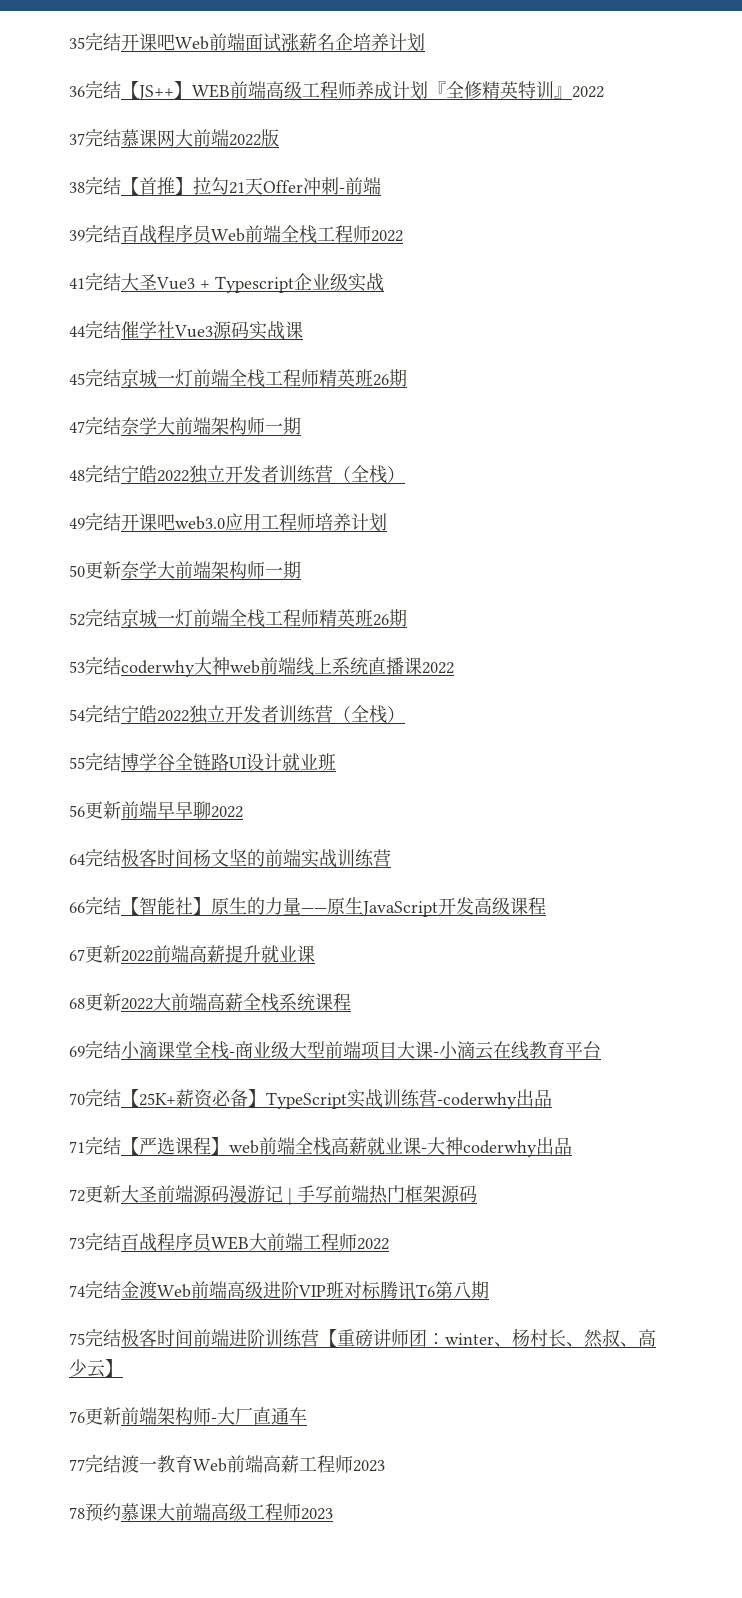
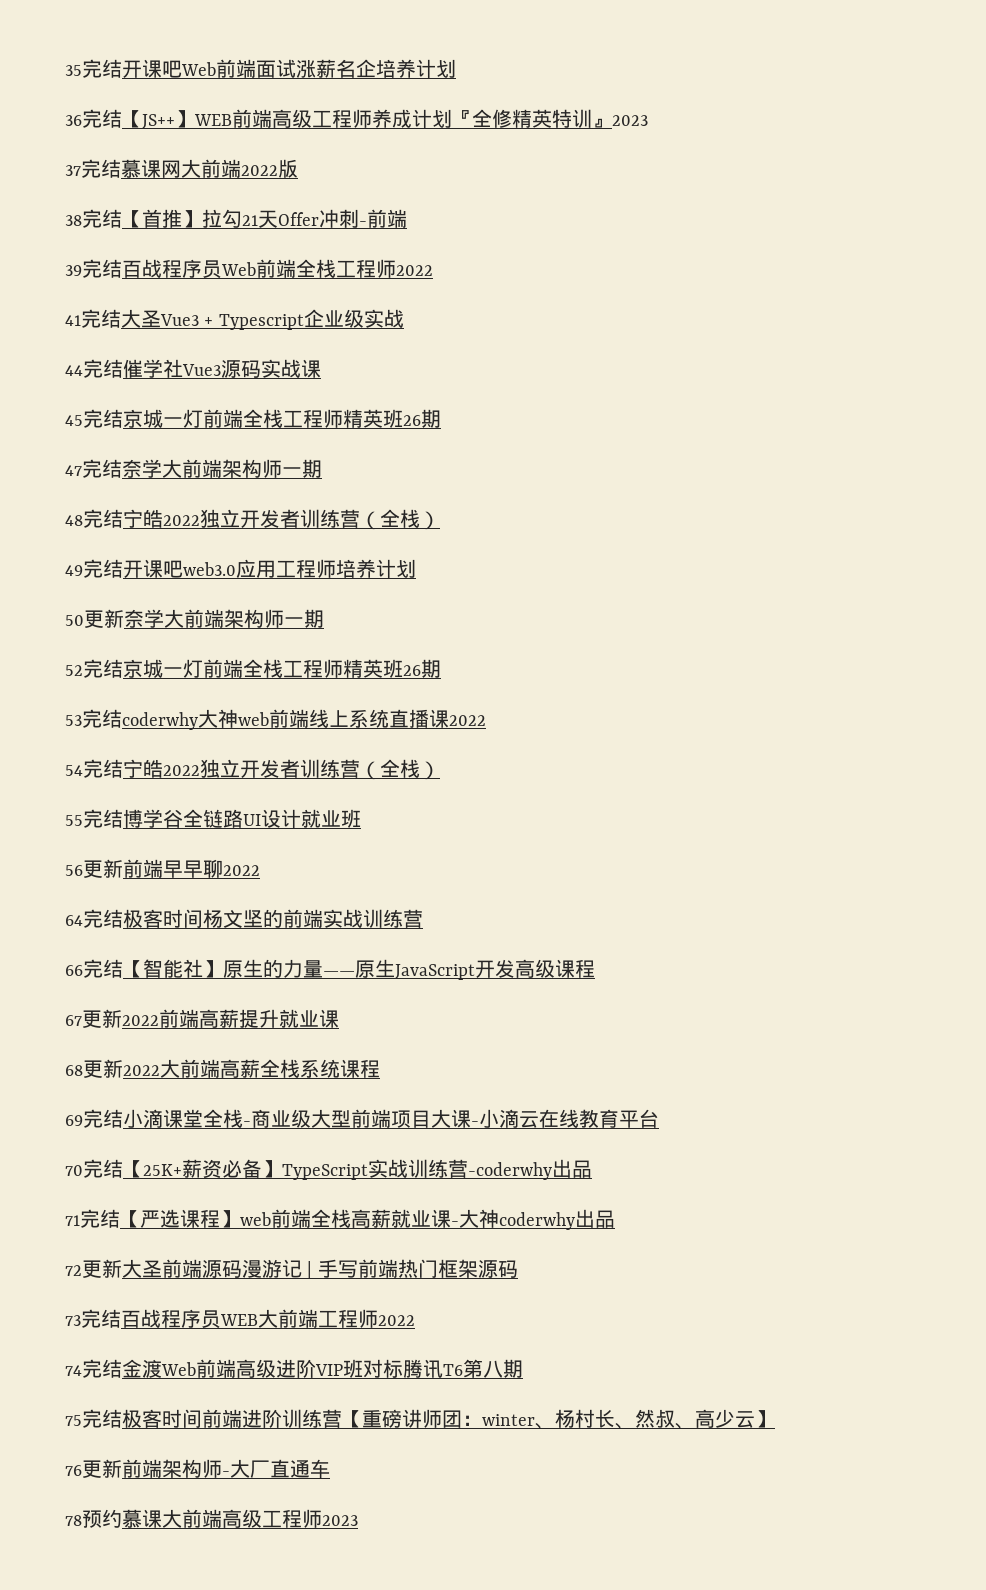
[572,86,604,98] 2022 -> [612,115,648,126] 2023
[69,1454,385,1473] // 77完结渡一教育Web前端高薪工程师2023 -> (330, 1469) none

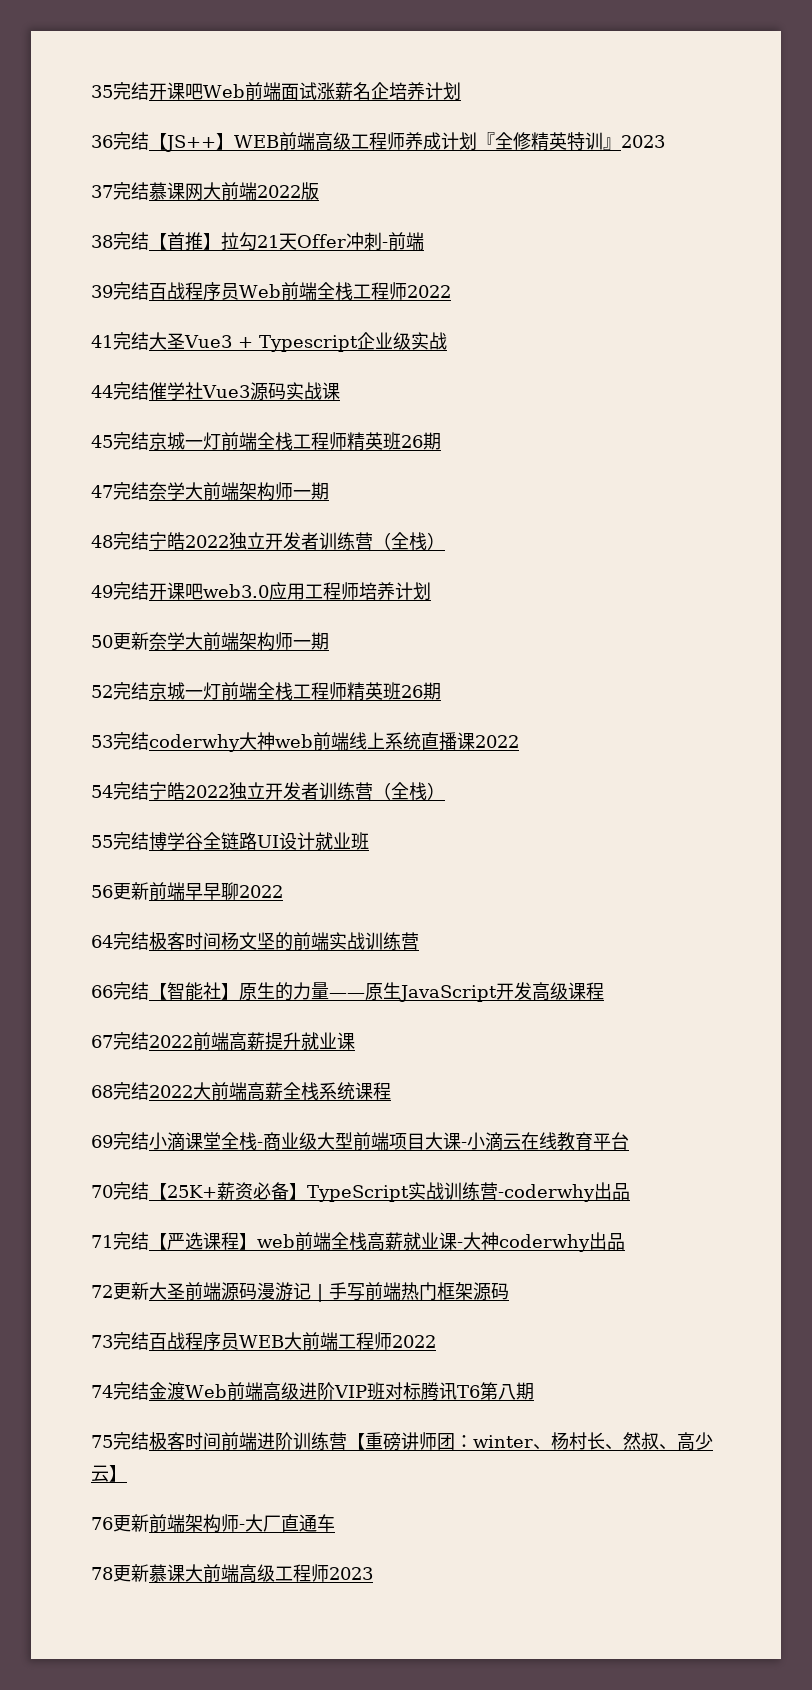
[82,1009,122,1028] 更新 -> [113,1032,149,1050] 完结
[83,1059,123,1078] 更新 -> [113,1082,149,1100] 完结
[82,1509,122,1528] 预约 -> [113,1564,149,1582] 更新

